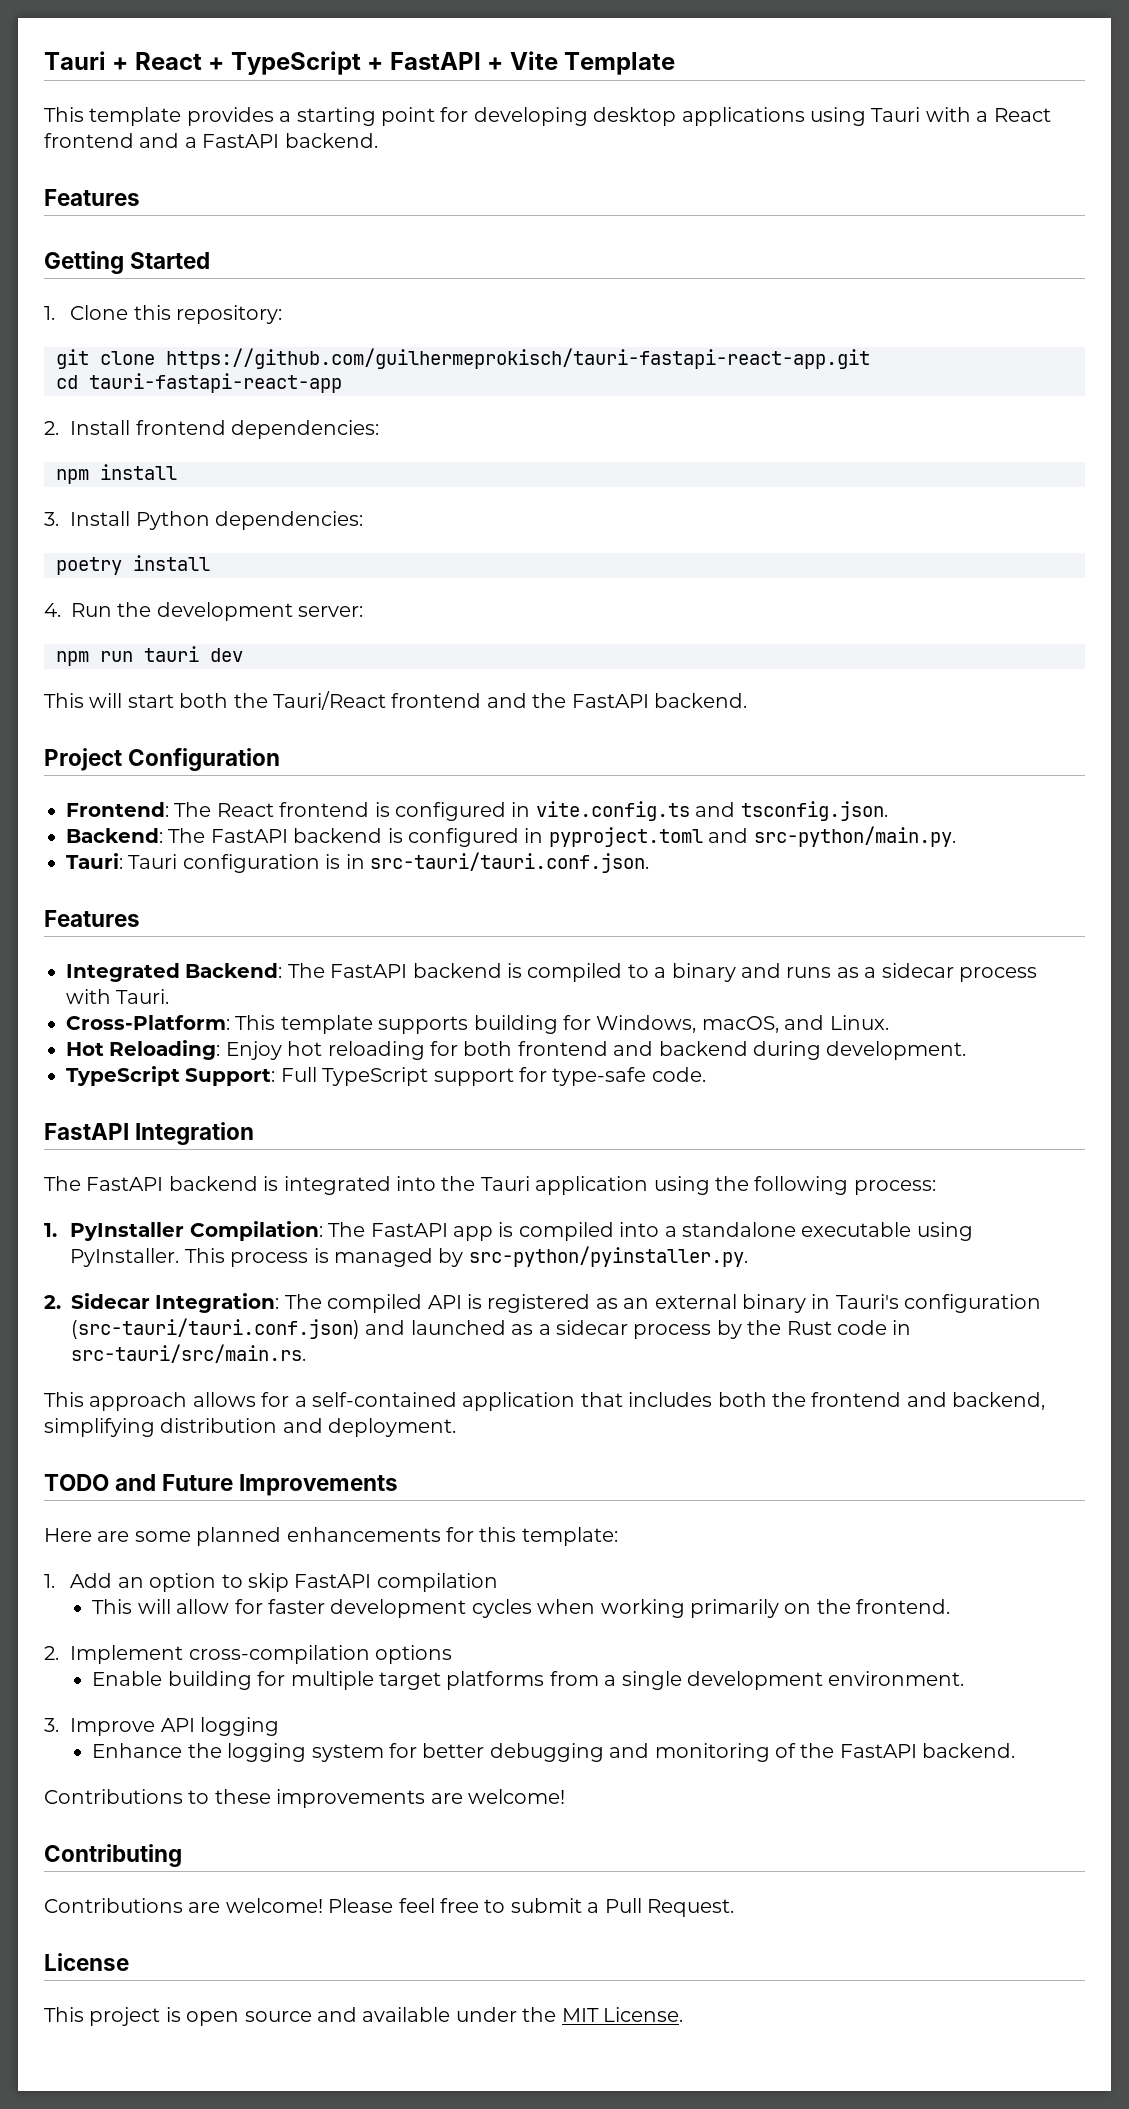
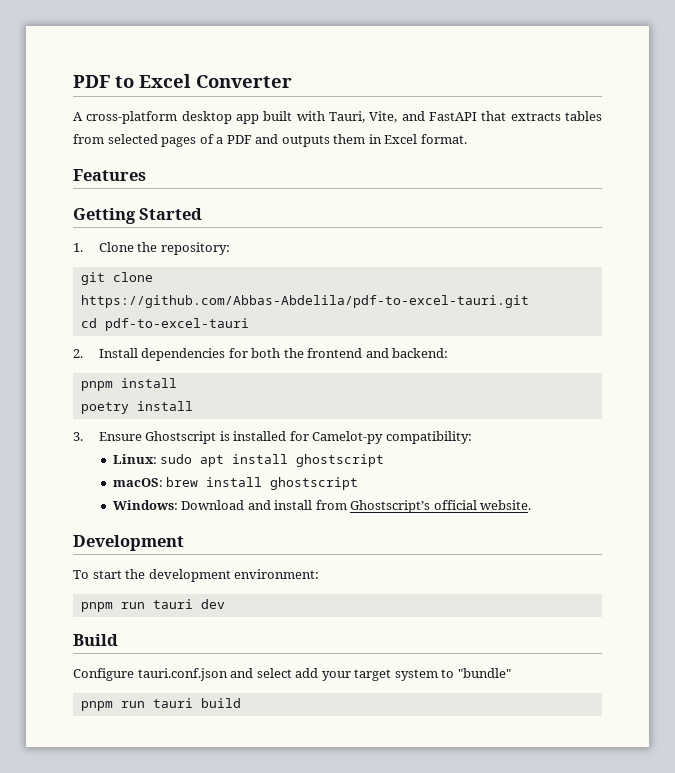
[44,51,676,75] [44,107,1051,126] [44,133,378,148] Tauri + React + TypeScript + FastAPI + Vite Template // This template provides a starting point for developing desktop applications using Tauri with a React frontend and a FastAPI backend. -> [73,74,292,88] [73,111,602,124] [73,134,467,147] PDF to Excel Converter // A cross-platform desktop app built with Tauri, Vite, and FastAPI that extracts tables from selected pages of a PDF and outputs them in Excel format.
[133,305,171,320] this -> [137,242,158,252] the
[166,348,870,369] https://github.com/guilhermeprokisch/tauri-fastapi-react-app.git -> [80,295,529,308] https://github.com/Abbas-Abdelila/pdf-to-excel-tauri.git
[89,373,342,393] tauri-fastapi-react-app -> [104,318,249,331] pdf-to-excel-tauri
[135,420,380,439] [56,464,177,484] [44,511,364,530] [56,555,210,575] [44,602,364,621] [56,646,243,666] [44,691,747,710] [44,748,281,771] [66,801,888,821] [66,826,956,847] [66,852,649,873] [44,910,140,927] [66,963,1037,982] [66,989,170,1004] [66,1015,889,1034] [66,1040,967,1060] [66,1066,706,1086] [44,1122,255,1145] [44,1176,936,1195] [44,1221,973,1241] [70,1246,748,1267] [44,1293,1042,1313] [71,1318,912,1339] [71,1344,306,1363] [44,1392,1046,1411] [44,1418,457,1437] [44,1474,399,1496] [44,1527,618,1546] [44,1573,498,1592] [92,1599,951,1618] [44,1645,453,1664] [92,1671,965,1690] [44,1717,280,1736] [92,1743,1016,1762] [44,1789,565,1808] [44,1844,182,1867] [44,1898,734,1917] [44,1953,129,1971] [44,2007,683,2026] frontend dependencies: // npm install // 3. Install Python dependencies: // poetry install // 4. Run the development server: // npm run tauri dev // This will start both the Tauri/React frontend and the FastAPI backend. // Project Configuration // Frontend: The React frontend is configured in vite.config.ts and tsconfig.json. // Backend: The FastAPI backend is configured in pyproject.toml and src-python/main.py. // Tauri: Tauri configuration is in src-tauri/tauri.conf.json. // Features // Integrated Backend: The FastAPI backend is compiled to a binary and runs as a sidecar process with Tauri. // Cross-Platform: This template supports building for Windows, macOS, and Linux. // Hot Reloading: Enjoy hot reloading for both frontend and backend during development. // TypeScript Support: Full TypeScript support for type-safe code. // FastAPI Integration // The FastAPI backend is integrated into the Tauri application using the following process: // 1. PyInstaller Compilation: The FastAPI app is compiled into a standalone executable using PyInstaller. This process is managed by src-python/pyinstaller.py. // 2. Sidecar Integration: The compiled API is registered as an external binary in Tauri's configuration (src-tauri/tauri.conf.json) and launched as a sidecar process by the Rust code in src-tauri/src/main.rs. // This approach allows for a self-contained application that includes both the frontend and backend, simplifying distribution and deployment. // TODO and Future Improvements // Here are some planned enhancements for this template: // 1. Add an option to skip FastAPI compilation // This will allow for faster development cycles when working primarily on the frontend. // 2. Implement cross-compilation options // Enable building for multiple target platforms from a single development environment. // 3. Improve API logging // Enhance the logging system for better debugging and monitoring of the FastAPI backend. // Contributions to these improvements are welcome! // Contributing // Contributions are welcome! Please feel free to submit a Pull Request. // License // This project is open source and available under the MIT License. -> [141,348,449,361] [80,378,177,391] [80,401,193,414] [73,431,472,444] [112,454,385,467] [112,477,359,490] [112,500,532,513] [73,535,184,551] [73,569,320,582] [80,599,225,612] [73,634,118,646] [73,668,511,681] [80,698,241,711] dependencies for both the frontend and backend: // pnpm install // poetry install // 3. Ensure Ghostscript is installed for Camelot-py compatibility: // Linux: sudo apt install ghostscript // macOS: brew install ghostscript // Windows: Download and install from Ghostscript’s official website. // Development // To start the development environment: // pnpm run tauri dev // Build // Configure tauri.conf.json and select add your target system to "bundle" // pnpm run tauri build

